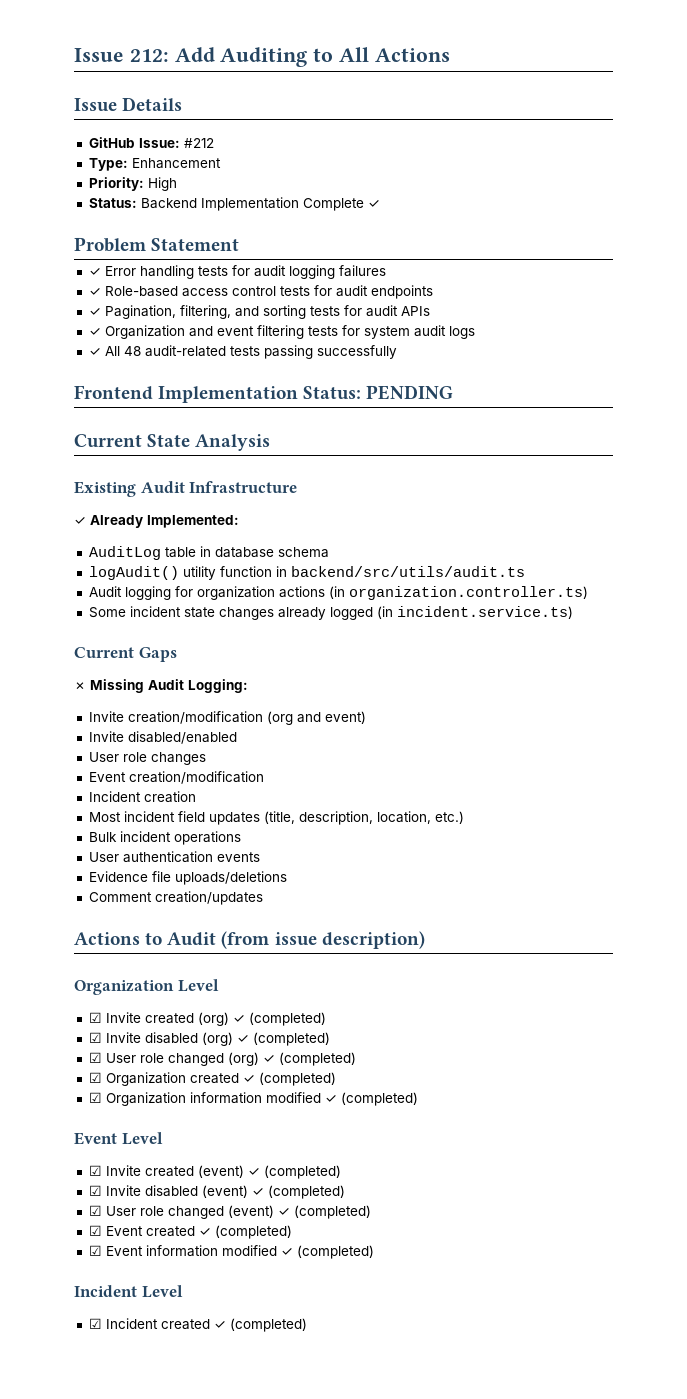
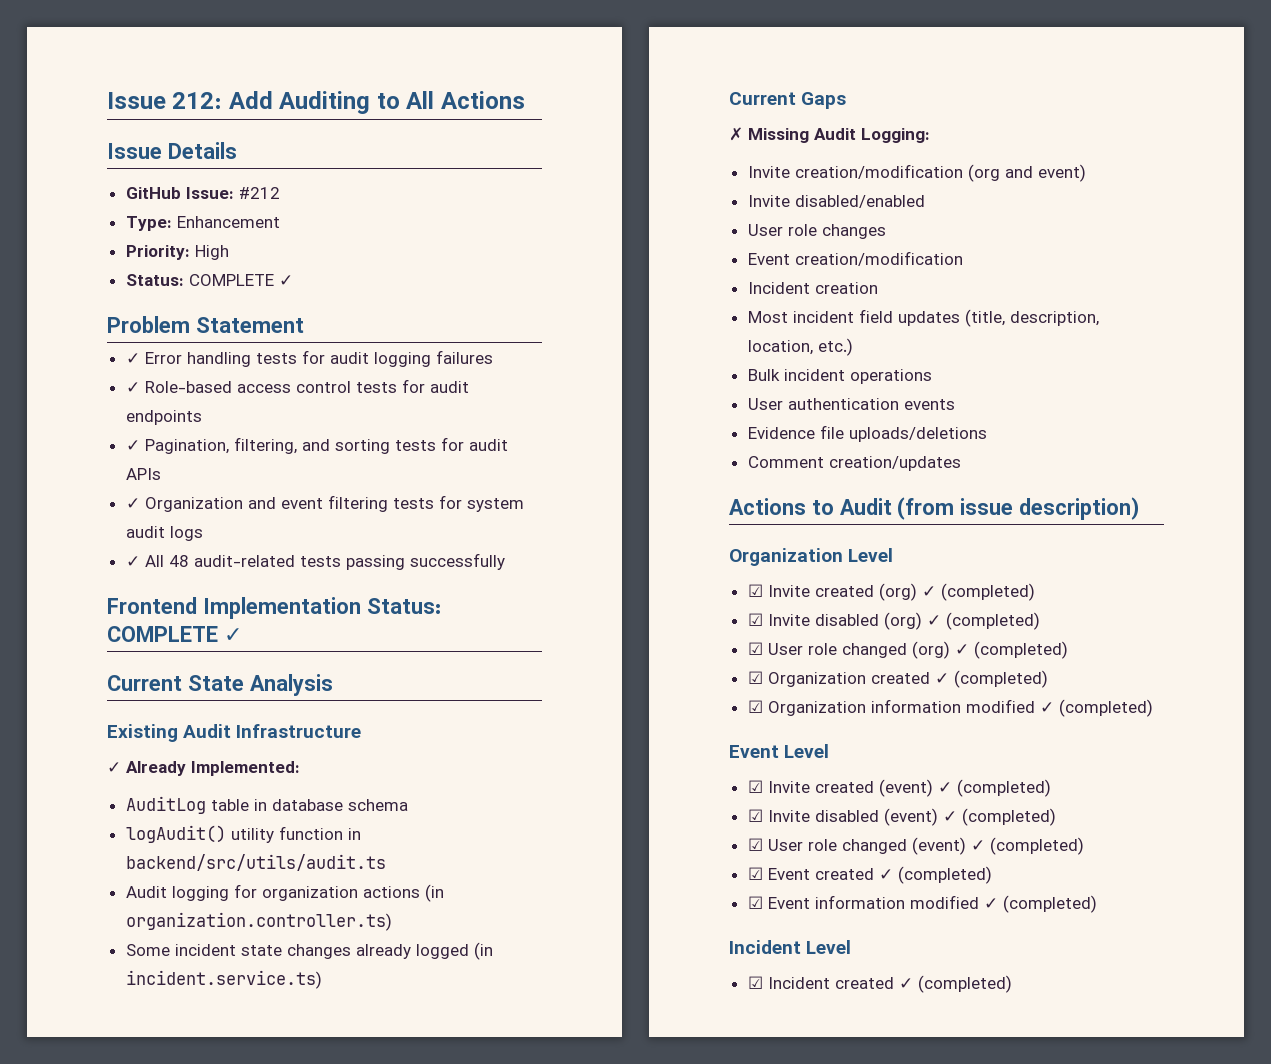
[140,197,364,211] Backend Implementation Complete -> [188,274,274,286] COMPLETE
[366,385,454,400] PENDING -> [107,626,242,642] COMPLETE ✓

